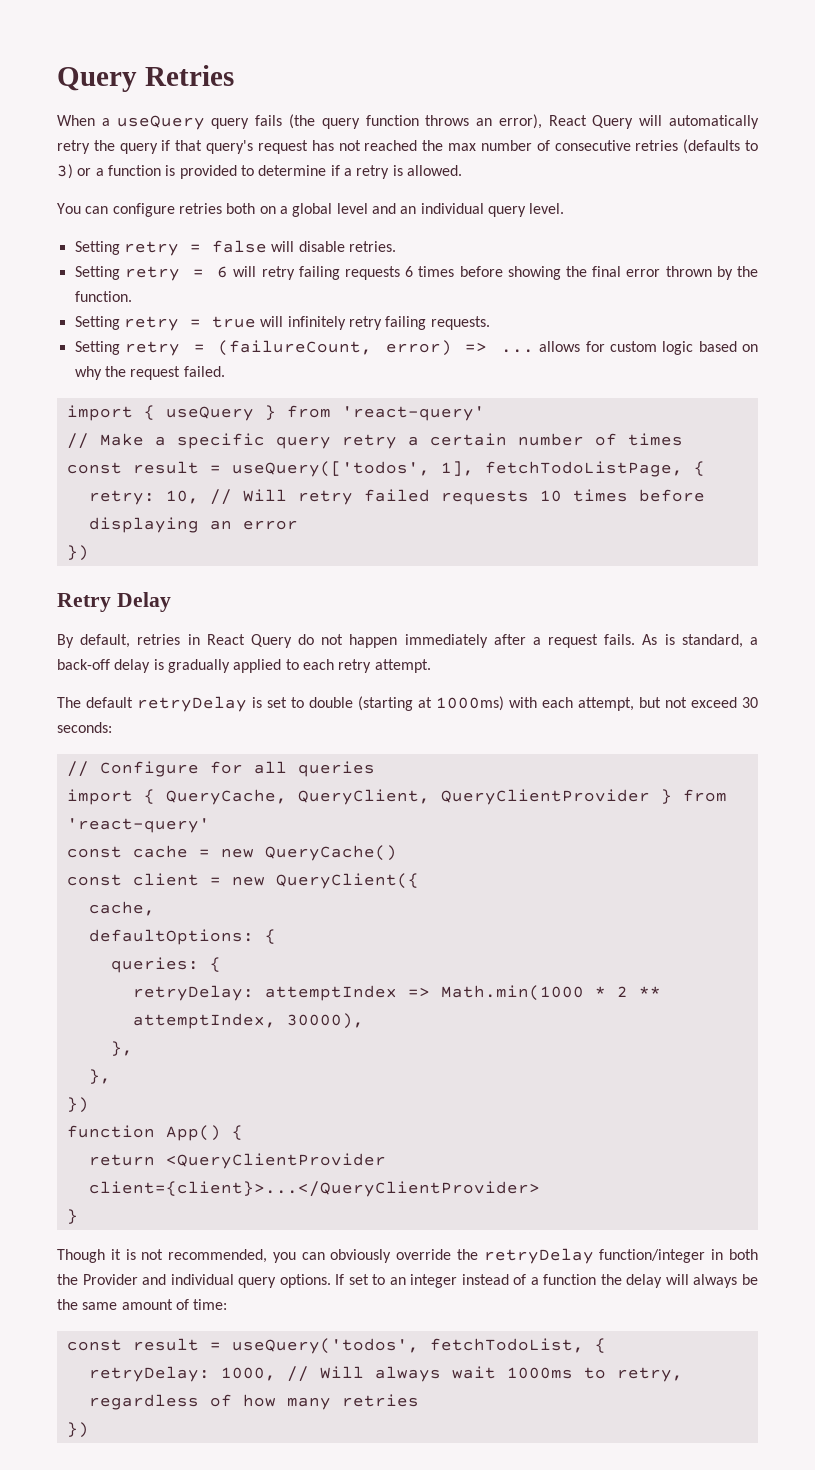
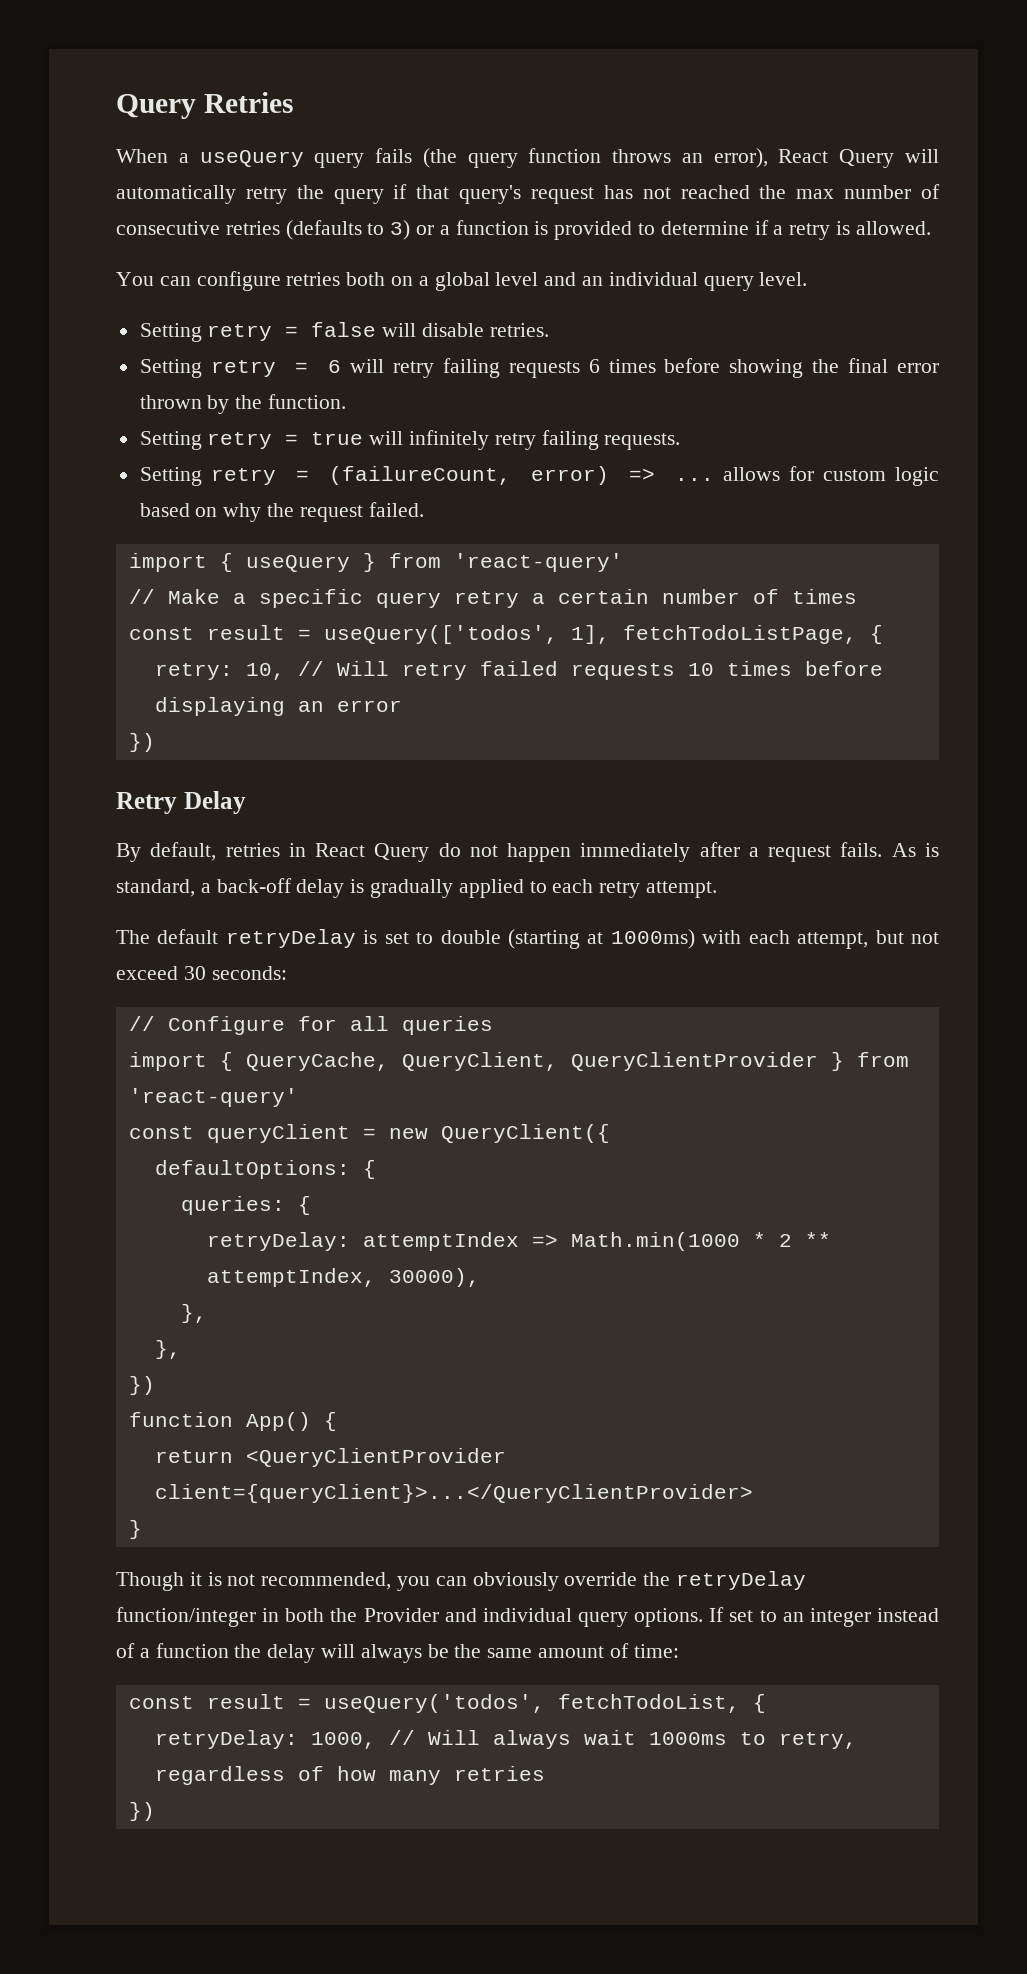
[132,845,397,861] [66,873,199,886] cache = new QueryCache() // const client -> [206,1124,350,1143] queryClient
[88,901,155,916] // cache, -> (610, 1133) none
[88,1181,540,1197] client={client}>...</QueryClientProvider> -> [154,1484,753,1503] client={queryClient}>...</QueryClientProvider>

